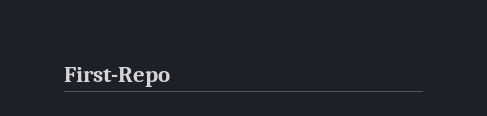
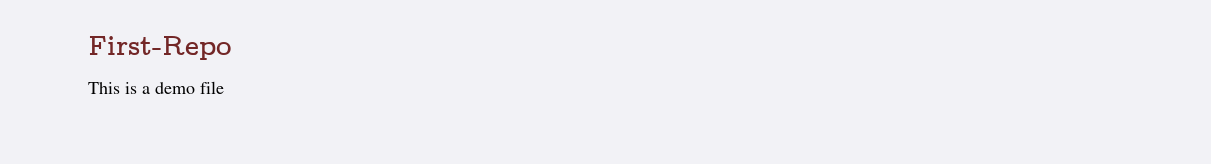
(170, 77) none -> [88,81,224,94] // This is a demo file

